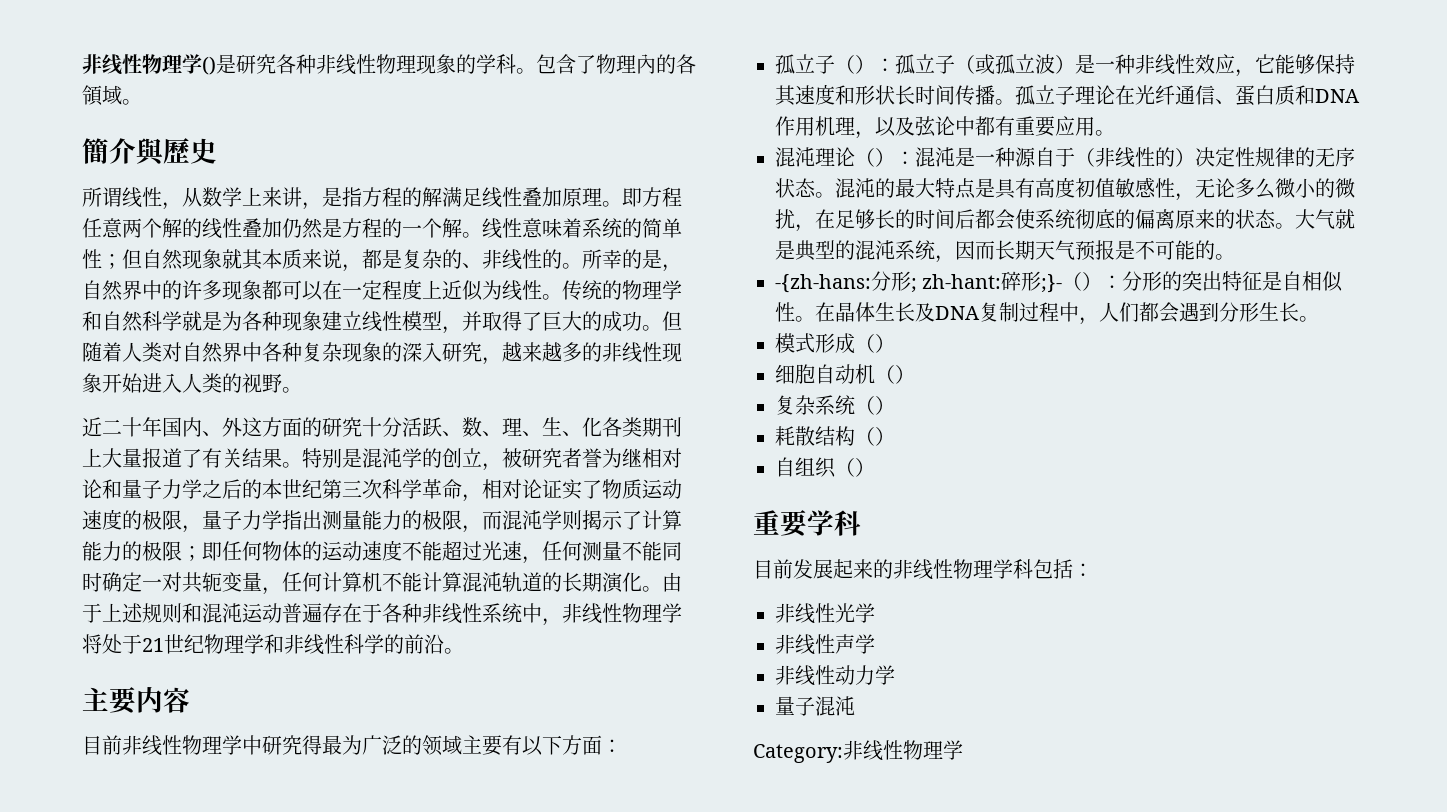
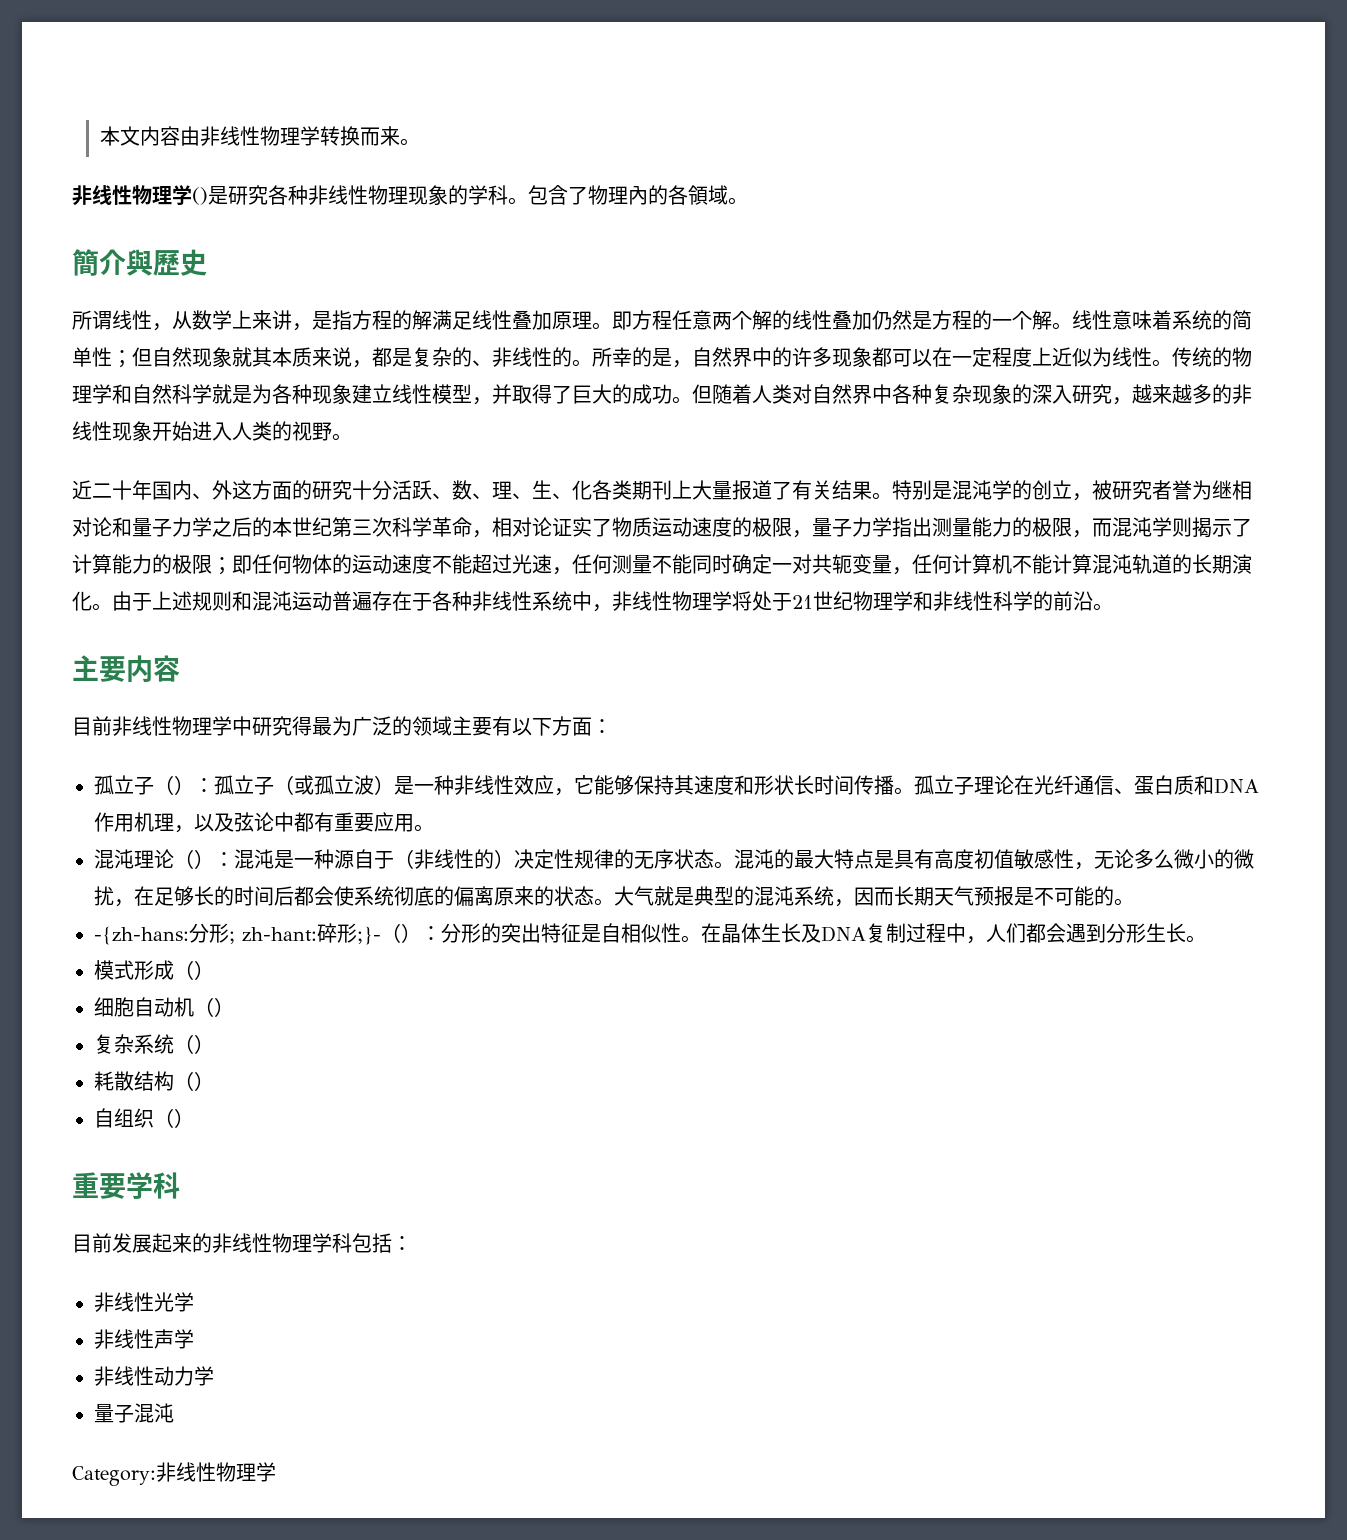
(82, 64) none -> [100,126,421,146] 本文内容由非线性物理学转换而来。 //

